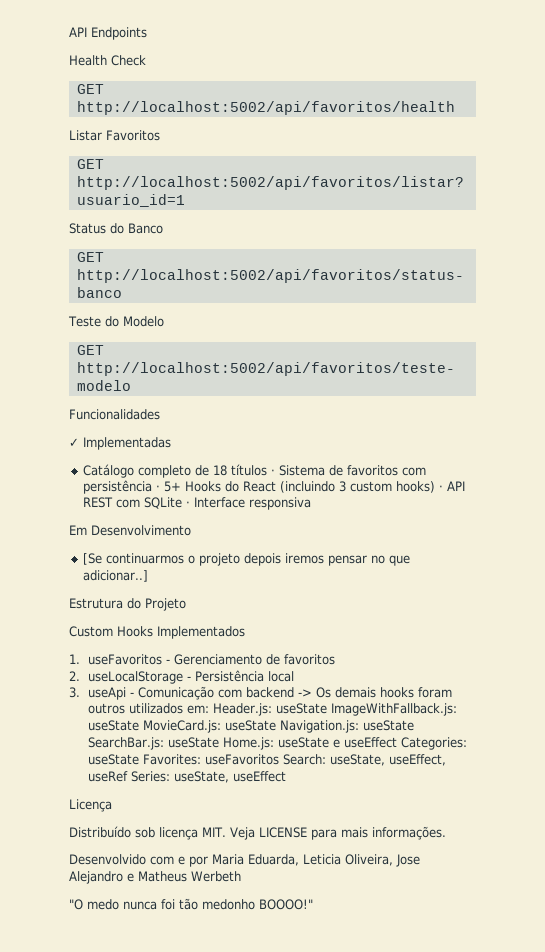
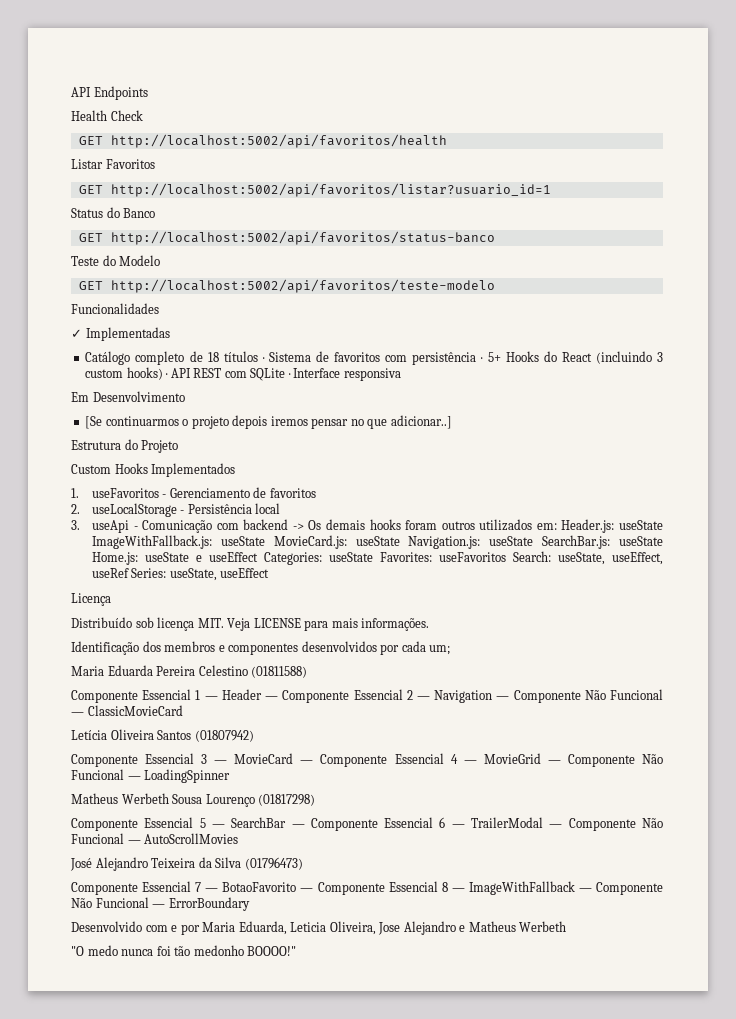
(446, 833) none -> [71,641,451,655] [71,665,308,678] [71,689,663,703] [71,705,183,716] [71,729,254,742] [71,753,664,767] [71,769,231,783] [71,793,316,807] [71,817,664,831] [71,833,239,844] [70,857,303,871] [71,881,663,895] [71,897,250,911] // Identificação dos membros e componentes desenvolvidos por cada um; // Maria Eduarda Pereira Celestino (01811588) // Componente Essencial 1 — Header — Componente Essencial 2 — Navigation — Componente Não Funcional — ClassicMovieCard // Letícia Oliveira Santos (01807942) // Componente Essencial 3 — MovieCard — Componente Essencial 4 — MovieGrid — Componente Não Funcional — LoadingSpinner // Matheus Werbeth Sousa Lourenço (01817298) // Componente Essencial 5 — SearchBar — Componente Essencial 6 — TrailerModal — Componente Não Funcional — AutoScrollMovies // José Alejandro Teixeira da Silva (01796473) // Componente Essencial 7 — BotaoFavorito — Componente Essencial 8 — ImageWithFallback — Componente Não Funcional — ErrorBoundary

